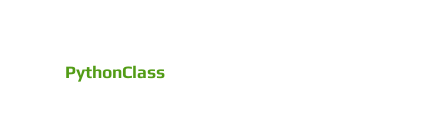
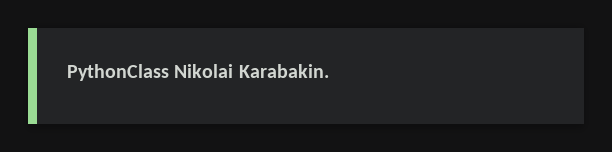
(165, 73) none -> [174,64,329,78] Nikolai Karabakin.

